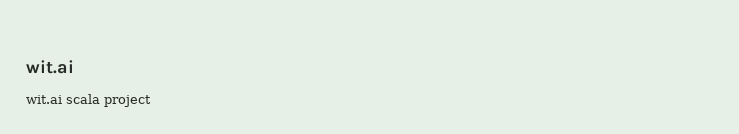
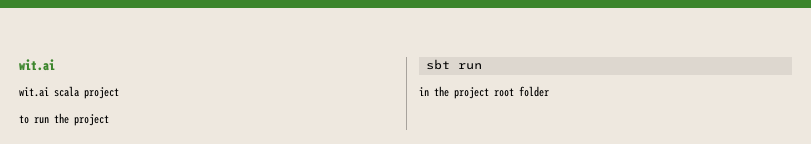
(151, 101) none -> [19,113,109,126] [425,59,482,70] [419,86,549,99] // to run the project // sbt run // in the project root folder

